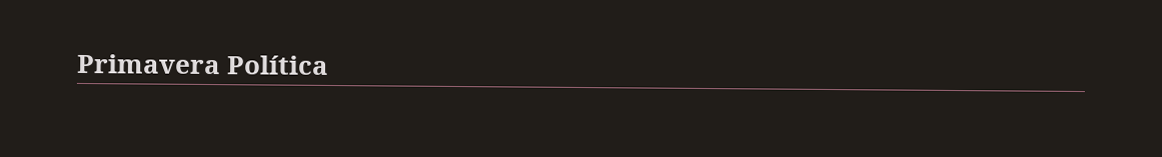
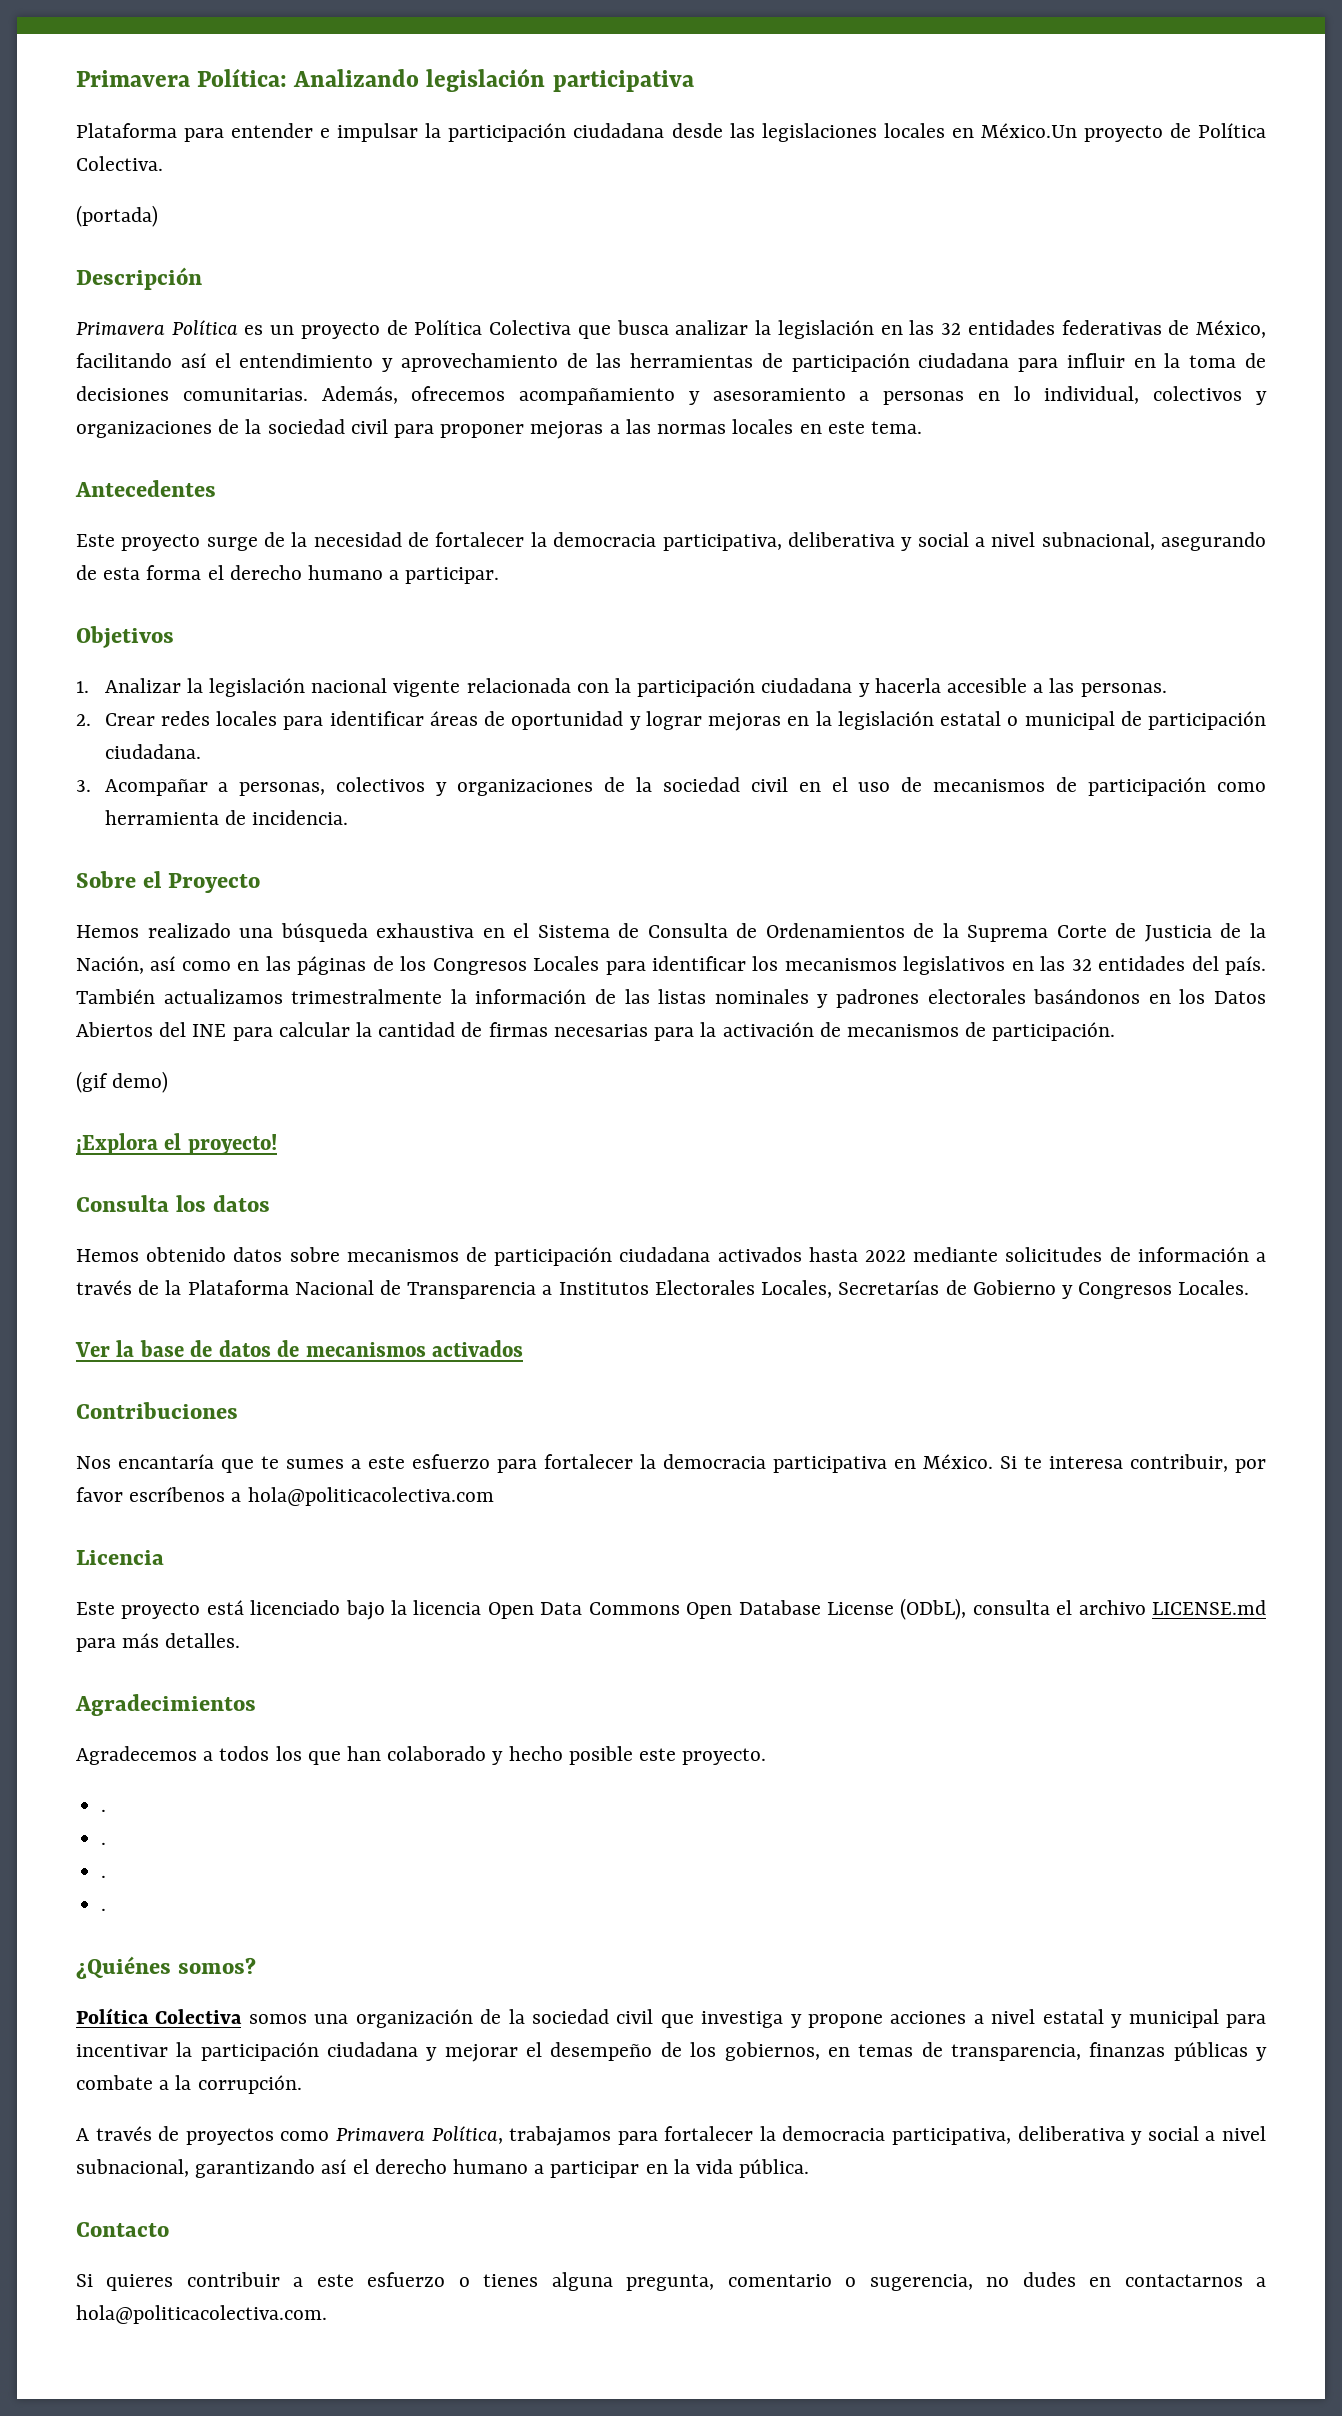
[77,53,330,75] Primavera Política -> [76,68,694,92] [76,123,1266,142] [76,156,163,171] [76,205,158,227] [76,267,202,290] [76,320,1266,339] [76,353,1266,372] [76,386,1267,405] [76,419,922,439] [75,480,216,497] [76,532,1267,551] [76,565,500,584] [76,626,174,648] [76,678,1167,697] [76,711,1267,731] [104,744,201,759] [76,777,1266,796] [104,810,348,825] [76,871,260,893] [76,923,1266,942] [76,956,1267,975] [76,989,1266,1008] [76,1022,1116,1041] [76,1071,169,1093] [76,1133,277,1155] [76,1195,270,1212] [76,1247,1267,1266] [76,1280,1250,1299] [75,1340,524,1357] [76,1402,238,1419] [76,1454,1266,1473] [76,1487,494,1506] [76,1550,164,1565] [76,1598,1266,1620] [76,1633,241,1652] [75,1694,256,1716] [76,1746,767,1765] [101,1809,107,1812] [101,1842,107,1845] [101,1875,107,1878] [101,1908,107,1911] [76,1956,256,1979] [76,2008,1267,2028] [76,2042,1267,2062] [76,2075,302,2094] [76,2126,1266,2146] [76,2159,810,2178] [76,2222,169,2237] [76,2272,1266,2291] [76,2305,327,2324] Primavera Política: Analizando legislación participativa // Plataforma para entender e impulsar la participación ciudadana desde las legislaciones locales en México.Un proyecto de Política Colectiva. // (portada) // Descripción // Primavera Política es un proyecto de Política Colectiva que busca analizar la legislación en las 32 entidades federativas de México, facilitando así el entendimiento y aprovechamiento de las herramientas de participación ciudadana para influir en la toma de decisiones comunitarias. Además, ofrecemos acompañamiento y asesoramiento a personas en lo individual, colectivos y organizaciones de la sociedad civil para proponer mejoras a las normas locales en este tema. // Antecedentes // Este proyecto surge de la necesidad de fortalecer la democracia participativa, deliberativa y social a nivel subnacional, asegurando de esta forma el derecho humano a participar. // Objetivos // 1. Analizar la legislación nacional vigente relacionada con la participación ciudadana y hacerla accesible a las personas. // 2. Crear redes locales para identificar áreas de oportunidad y lograr mejoras en la legislación estatal o municipal de participación ciudadana. // 3. Acompañar a personas, colectivos y organizaciones de la sociedad civil en el uso de mecanismos de participación como herramienta de incidencia. // Sobre el Proyecto // Hemos realizado una búsqueda exhaustiva en el Sistema de Consulta de Ordenamientos de la Suprema Corte de Justicia de la Nación, así como en las páginas de los Congresos Locales para identificar los mecanismos legislativos en las 32 entidades del país. También actualizamos trimestralmente la información de las listas nominales y padrones electorales basándonos en los Datos Abiertos del INE para calcular la cantidad de firmas necesarias para la activación de mecanismos de participación. // (gif demo) // ¡Explora el proyecto! // Consulta los datos // Hemos obtenido datos sobre mecanismos de participación ciudadana activados hasta 2022 mediante solicitudes de información a través de la Plataforma Nacional de Transparencia a Institutos Electorales Locales, Secretarías de Gobierno y Congresos Locales. // Ver la base de datos de mecanismos activados // Contribuciones // Nos encantaría que te sumes a este esfuerzo para fortalecer la democracia participativa en México. Si te interesa contribuir, por favor escríbenos a hola@politicacolectiva.com // Licencia // Este proyecto está licenciado bajo la licencia Open Data Commons Open Database License (ODbL), consulta el archivo LICENSE.md para más detalles. // Agradecimientos // Agradecemos a todos los que han colaborado y hecho posible este proyecto. // . // . // . // . // ¿Quiénes somos? // Política Colectiva somos una organización de la sociedad civil que investiga y propone acciones a nivel estatal y municipal para incentivar la participación ciudadana y mejorar el desempeño de los gobiernos, en temas de transparencia, finanzas públicas y combate a la corrupción. // A través de proyectos como Primavera Política, trabajamos para fortalecer la democracia participativa, deliberativa y social a nivel subnacional, garantizando así el derecho humano a participar en la vida pública. // Contacto // Si quieres contribuir a este esfuerzo o tienes alguna pregunta, comentario o sugerencia, no dudes en contactarnos a hola@politicacolectiva.com.

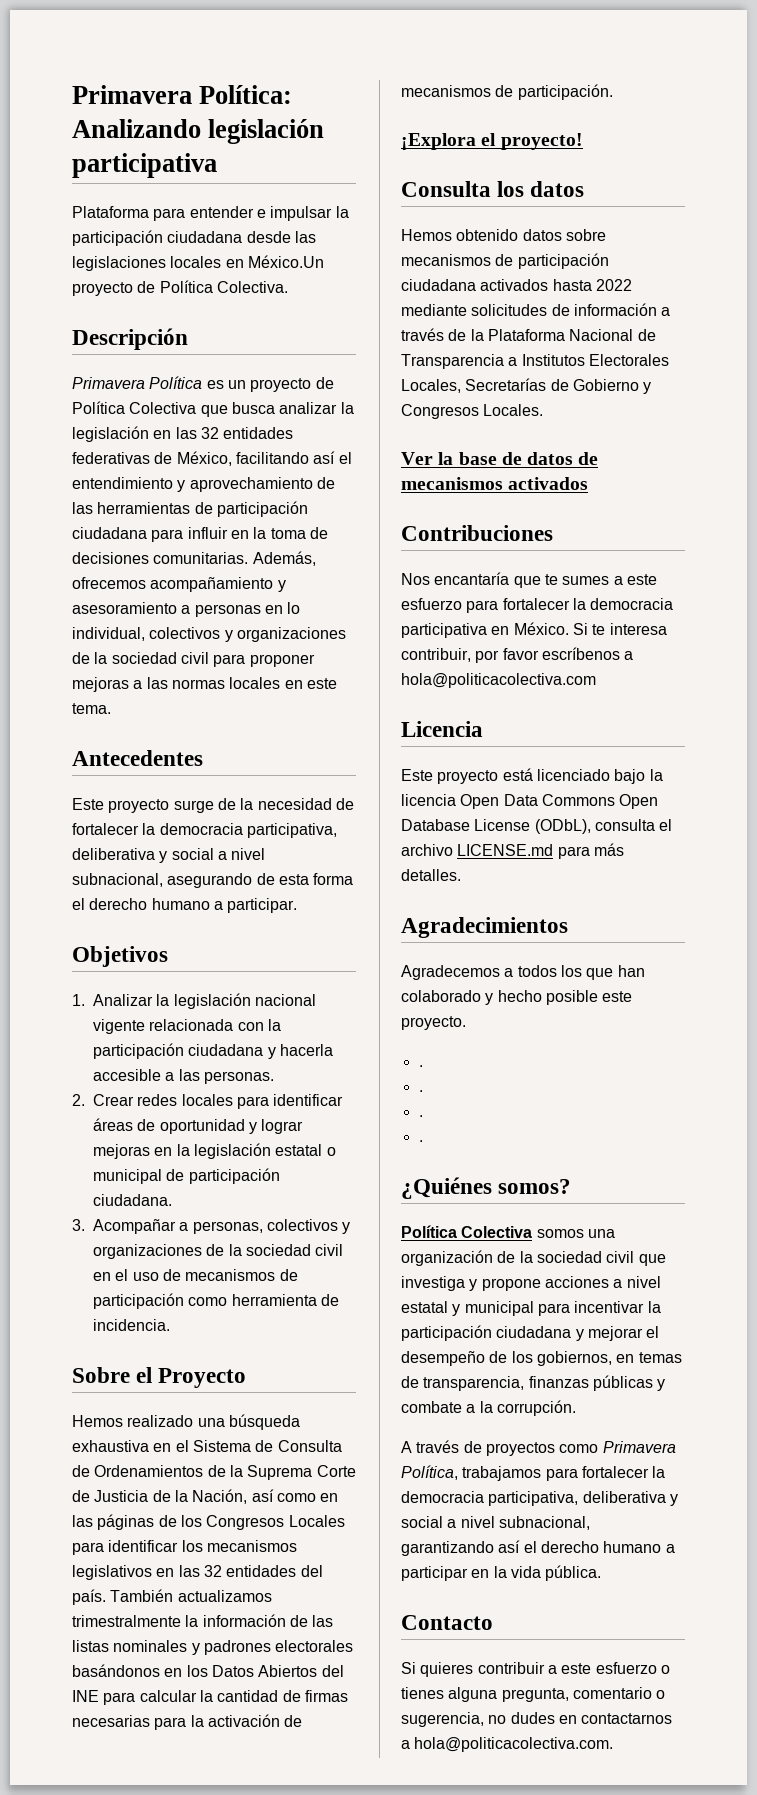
[76,205,158,227] // (portada) -> (288, 287) none
[76,1071,169,1093] // (gif demo) -> (613, 92) none

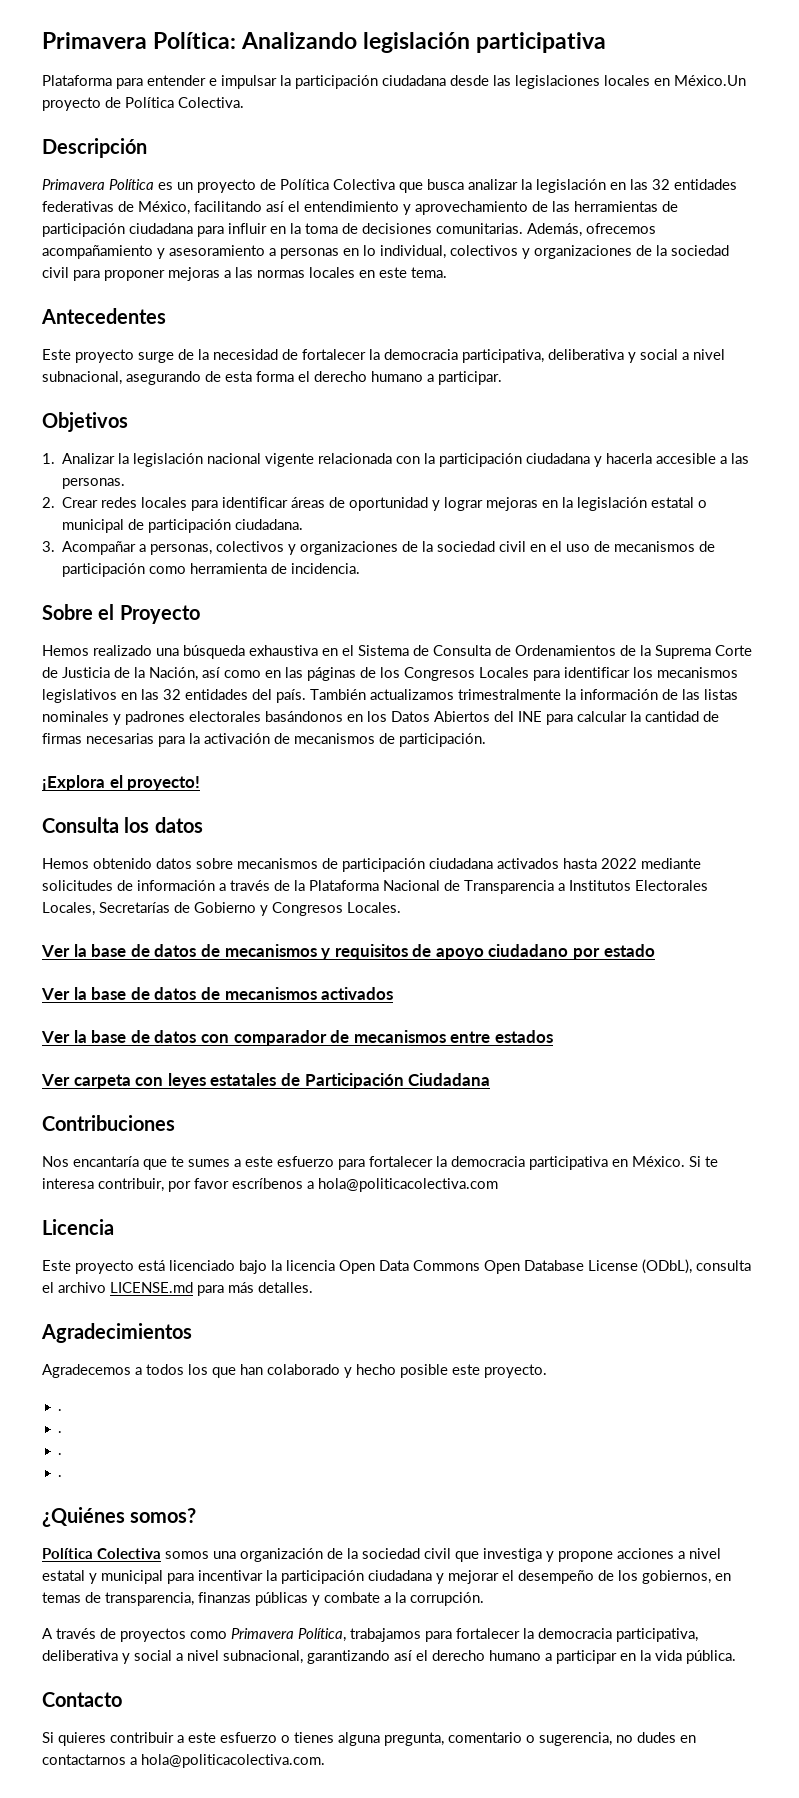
(544, 410) none -> [41,944,655,960] // Ver la base de datos de mecanismos y requisitos de apoyo ciudadano por estado
(589, 483) none -> [41,1030,553,1046] [41,1073,491,1089] // Ver la base de datos con comparador de mecanismos entre estados // Ver carpeta con leyes estatales de Participación Ciudadana

